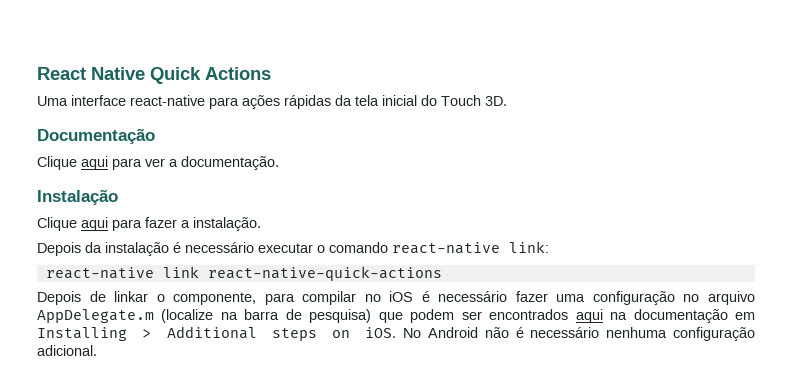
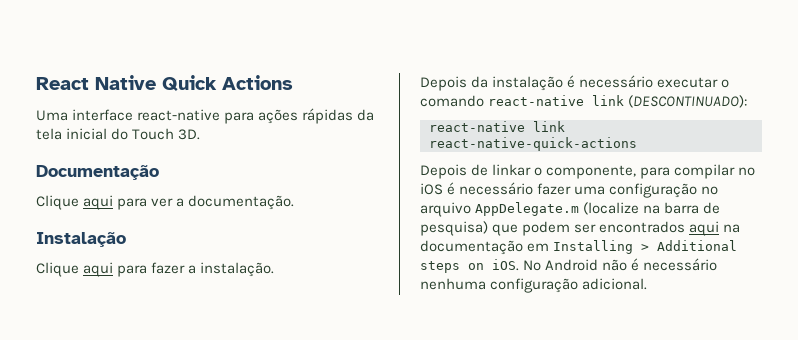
[509,241,549,253] link: -> [592,95,748,108] link (DESCONTINUADO):

